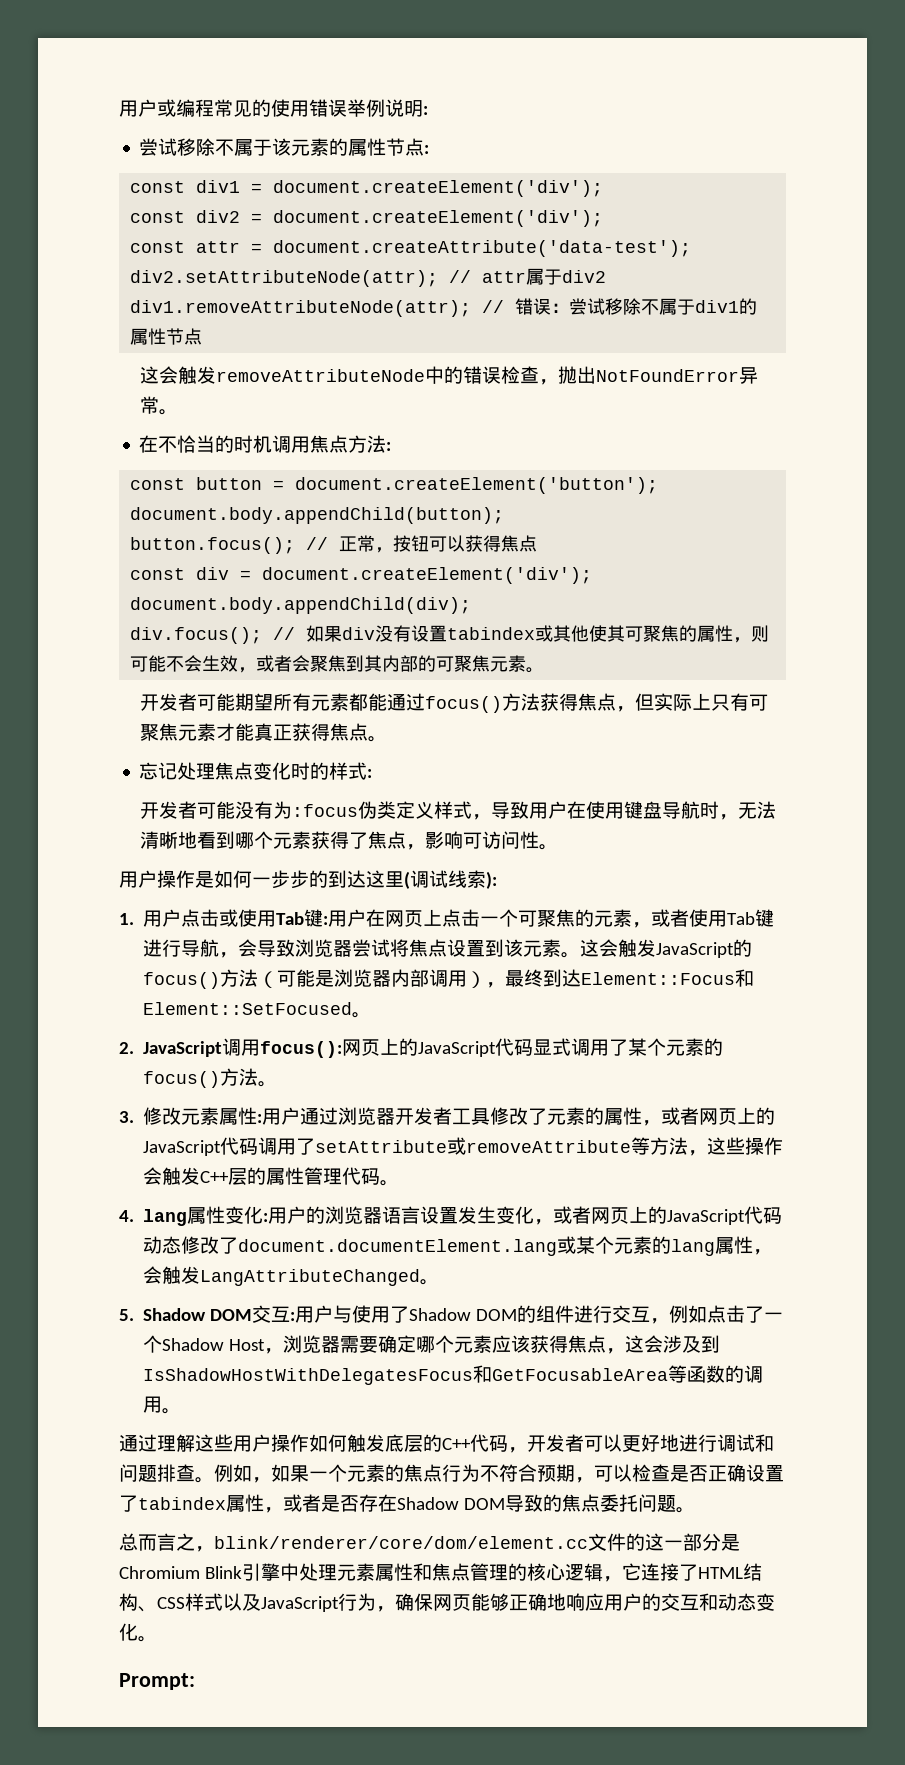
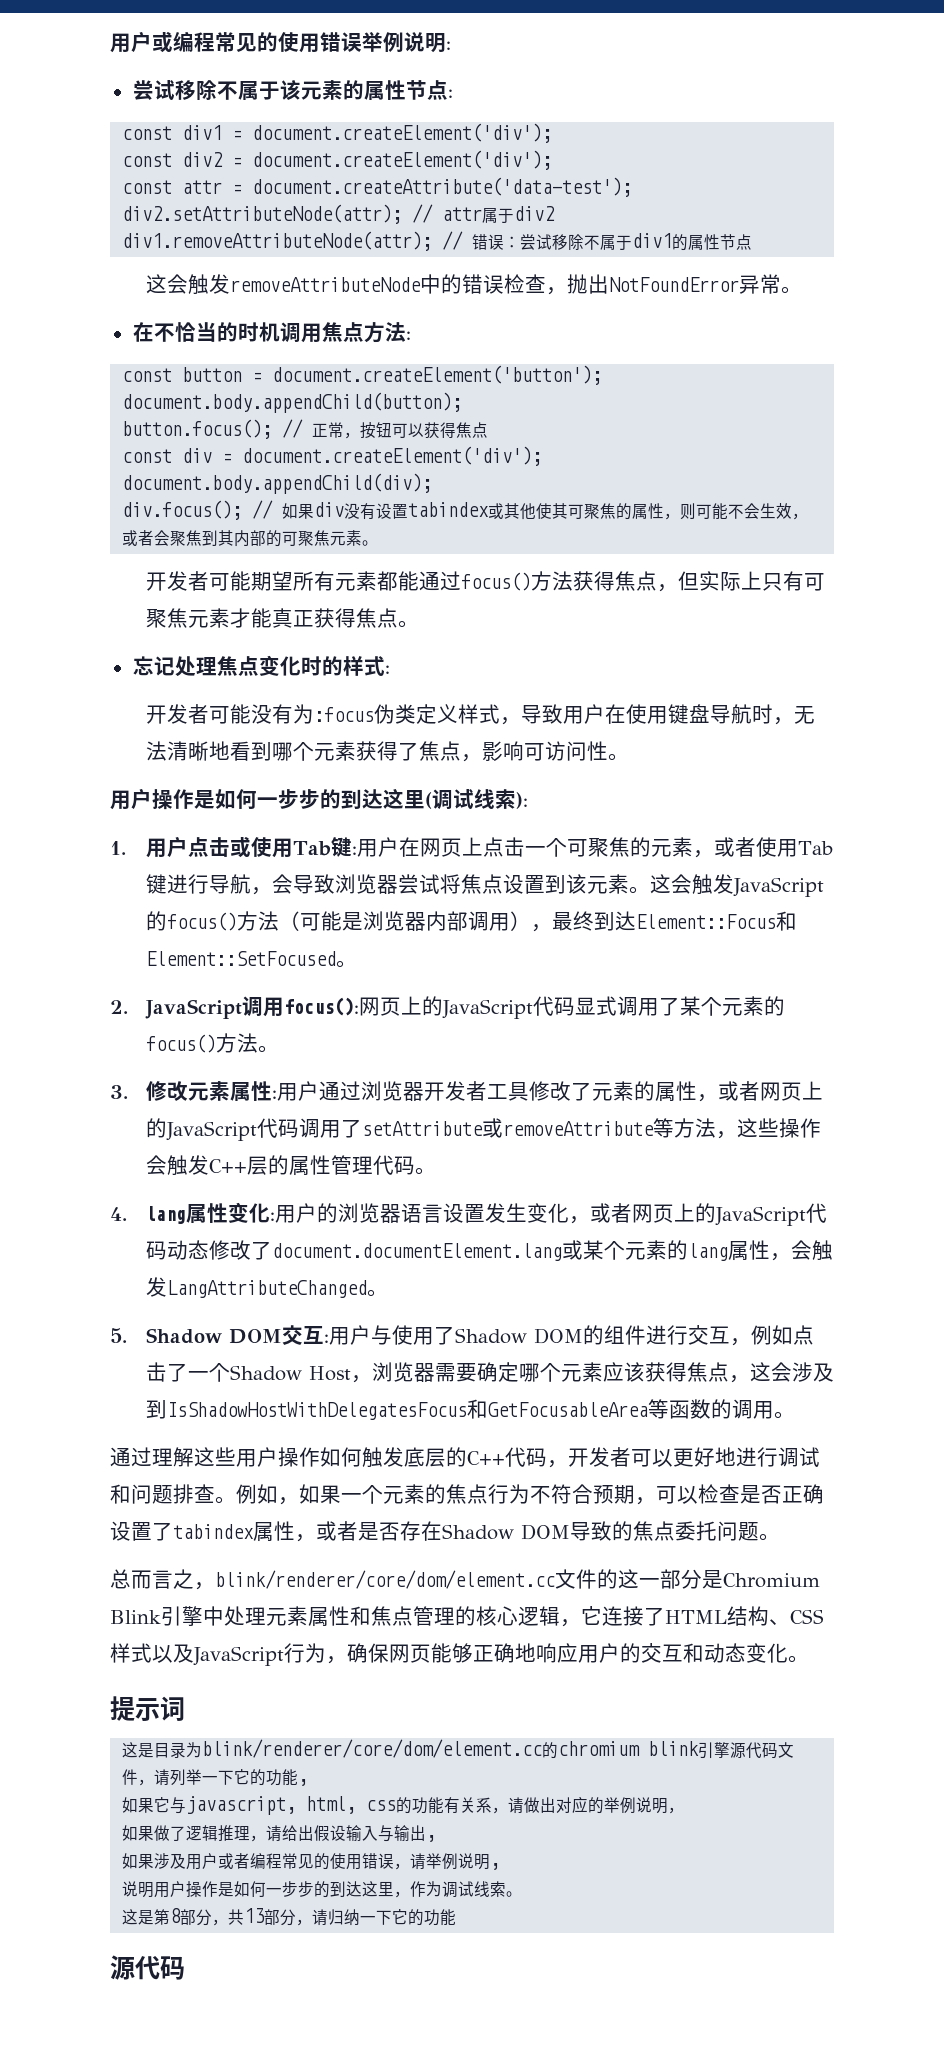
[119,1673,195,1690] Prompt: -> [110,1696,185,1721] [122,1739,795,1759] [122,1769,309,1786] [122,1796,685,1815] [122,1825,437,1842] [122,1853,501,1870] [122,1881,523,1898] [122,1908,457,1926] [110,1955,185,1980] 提示词 // 这是目录为blink/renderer/core/dom/element.cc的chromium blink引擎源代码文件，请列举一下它的功能, // 如果它与javascript, html, css的功能有关系，请做出对应的举例说明， // 如果做了逻辑推理，请给出假设输入与输出, // 如果涉及用户或者编程常见的使用错误，请举例说明, // 说明用户操作是如何一步步的到达这里，作为调试线索。 // 这是第8部分，共13部分，请归纳一下它的功能 // 源代码

